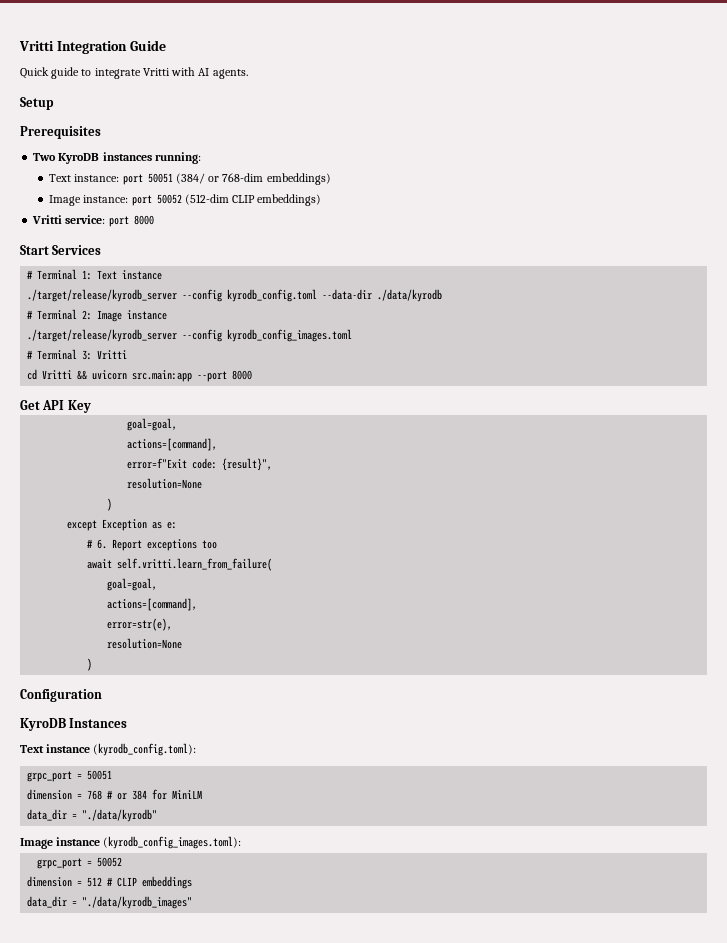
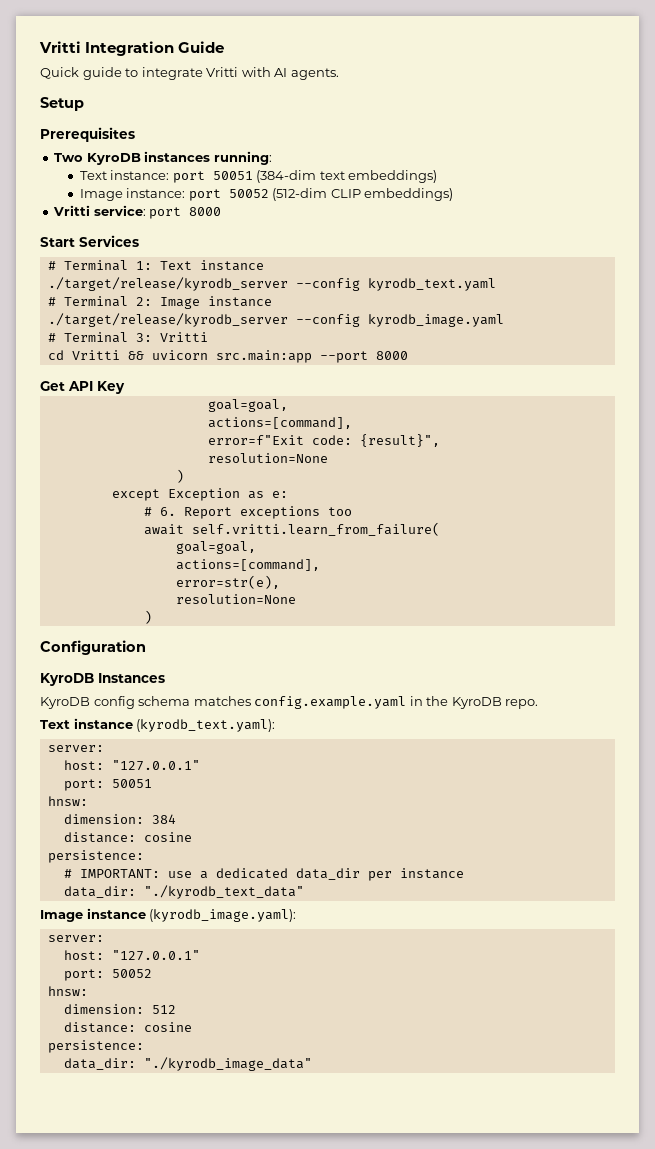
[175,173,264,184] (384/ or 768-dim -> [256,170,345,183] (384-dim text
[227,289,443,302] kyrodb_config.toml --data-dir ./data/kyrodb -> [367,278,496,291] kyrodb_text.yaml
[227,329,353,342] kyrodb_config_images.toml -> [367,314,504,327] kyrodb_image.yaml
[20,743,197,756] [27,770,113,782] [27,789,203,800] [27,809,158,822] [20,836,242,849] [37,858,93,869] Text instance (kyrodb_config.toml): // grpc_port = 50051 // dimension = 768 # or 384 for MiniLM // data_dir = "./data/kyrodb" // Image instance (kyrodb_config_images.toml): // grpc_port = -> [40,696,539,709] [40,718,276,732] [47,745,104,752] [63,760,200,771] [63,779,152,791] [47,796,88,806] [63,814,176,824] [63,832,192,843] [47,850,144,863] [63,868,464,881] [63,885,304,899] [40,908,297,922] [47,935,104,942] [63,950,200,961] [63,969,104,981] KyroDB config schema matches config.example.yaml in the KyroDB repo. // Text instance (kyrodb_text.yaml): // server: // host: "127.0.0.1" // port: 50051 // hnsw: // dimension: 384 // distance: cosine // persistence: // # IMPORTANT: use a dedicated data_dir per instance // data_dir: "./kyrodb_text_data" // Image instance (kyrodb_image.yaml): // server: // host: "127.0.0.1" // port:
[27,876,83,887] dimension = -> [47,986,88,996] [63,1004,144,1014] hnsw: // dimension:
[107,876,193,889] [27,896,193,909] # CLIP embeddings // data_dir = "./data/kyrodb_images" -> [63,1022,192,1033] [47,1040,144,1053] [63,1057,312,1071] // distance: cosine // persistence: // data_dir: "./kyrodb_image_data"

